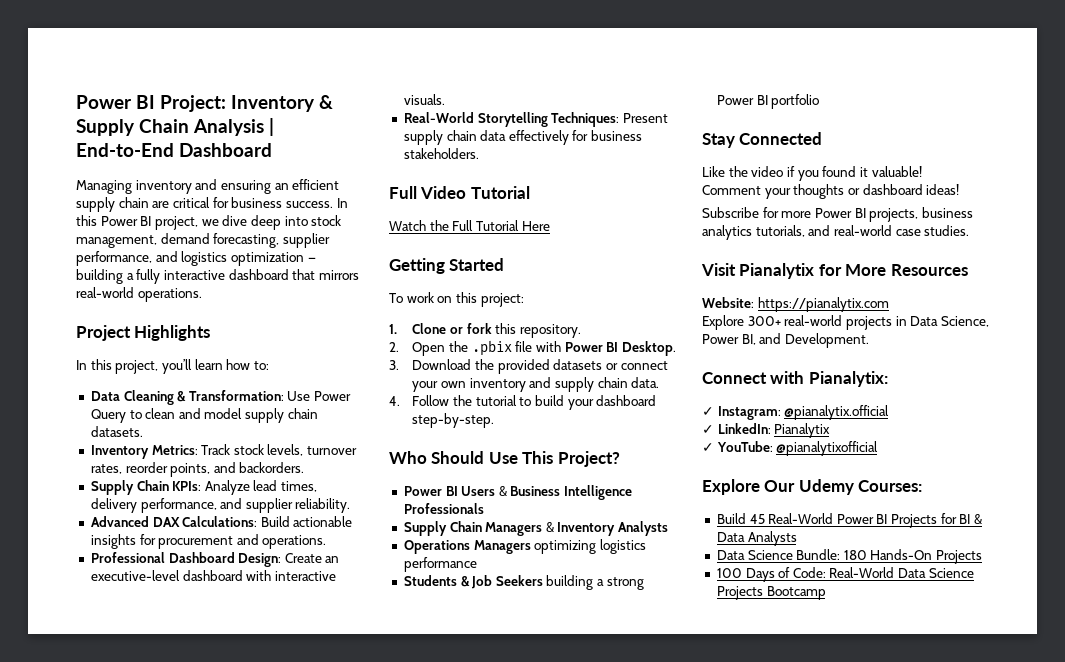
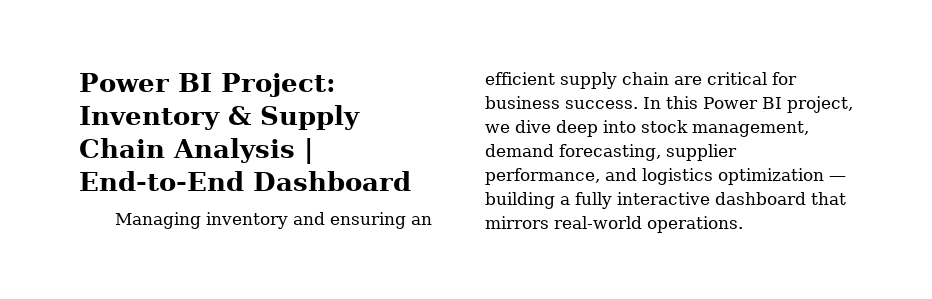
[76,325,211,341] [76,359,269,374] [90,390,352,405] [90,408,318,423] [90,426,143,437] [90,444,358,459] [90,462,305,477] [90,480,318,495] [90,498,351,513] [90,516,353,527] [90,534,327,549] [90,552,340,567] [90,570,336,581] [403,94,445,105] [403,112,668,127] [403,130,643,145] [403,148,479,159] [389,186,530,199] [389,220,550,231] [389,258,505,274] [389,292,524,307] [389,323,581,338] [389,340,676,356] [389,359,668,374] [412,377,660,392] [389,395,657,410] [412,413,495,428] [389,451,620,467] [403,485,633,500] [403,503,484,514] [403,521,669,536] [403,539,646,554] [403,557,477,572] [403,575,644,590] [716,94,820,109] [702,132,823,148] [702,166,922,181] [702,184,960,199] [702,207,973,222] [702,225,970,240] [701,263,968,279] [702,297,889,312] [702,315,989,330] [702,333,869,348] [702,371,888,387] [702,405,890,420] [702,423,831,438] [702,441,879,456] [702,479,923,495] [716,513,983,528] [716,531,797,546] [716,549,983,564] [716,567,974,582] [716,586,826,600] // Project Highlights // In this project, you’ll learn how to: // Data Cleaning & Transformation: Use Power Query to clean and model supply chain datasets. // Inventory Metrics: Track stock levels, turnover rates, reorder points, and backorders. // Supply Chain KPIs: Analyze lead times, delivery performance, and supplier reliability. // Advanced DAX Calculations: Build actionable insights for procurement and operations. // Professional Dashboard Design: Create an executive-level dashboard with interactive visuals. // Real-World Storytelling Techniques: Present supply chain data effectively for business stakeholders. // Full Video Tutorial // Watch the Full Tutorial Here // Getting Started // To work on this project: // 1. Clone or fork this repository. // 2. Open the .pbix file with Power BI Desktop. // 3. Download the provided datasets or connect your own inventory and supply chain data. // 4. Follow the tutorial to build your dashboard step-by-step. // Who Should Use This Project? // Power BI Users & Business Intelligence Professionals // Supply Chain Managers & Inventory Analysts // Operations Managers optimizing logistics performance // Students & Job Seekers building a strong Power BI portfolio // Stay Connected // Like the video if you found it valuable! // Comment your thoughts or dashboard ideas! // Subscribe for more Power BI projects, business analytics tutorials, and real-world case studies. // Visit Pianalytix for More Resources // Website: https://pianalytix.com // Explore 300+ real-world projects in Data Science, Power BI, and Development. // Connect with Pianalytix: // ✓ Instagram: @pianalytix.official // ✓ LinkedIn: Pianalytix // ✓ YouTube: @pianalytixofficial // Explore Our Udemy Courses: // Build 45 Real-World Power BI Projects for BI & Data Analysts // Data Science Bundle: 180 Hands-On Projects // 100 Days of Code: Real-World Data Science Projects Bootcamp -> (743, 224) none

